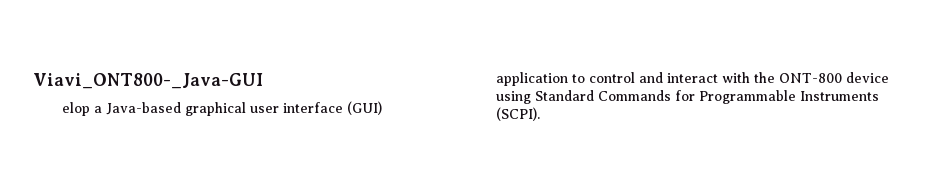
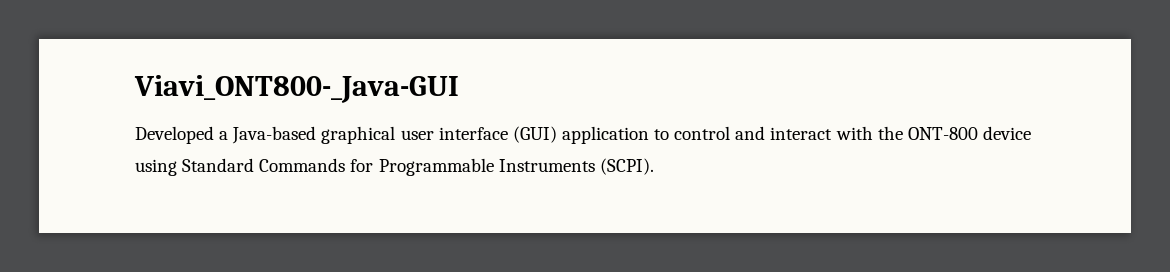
[61,102,90,116] elop -> [135,126,214,144] Developed

